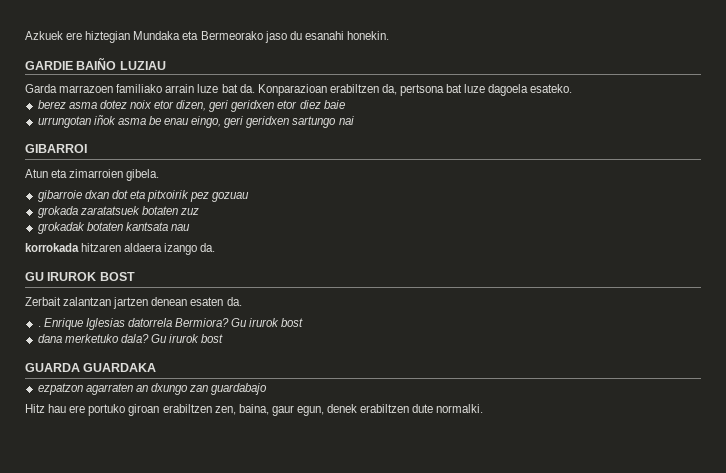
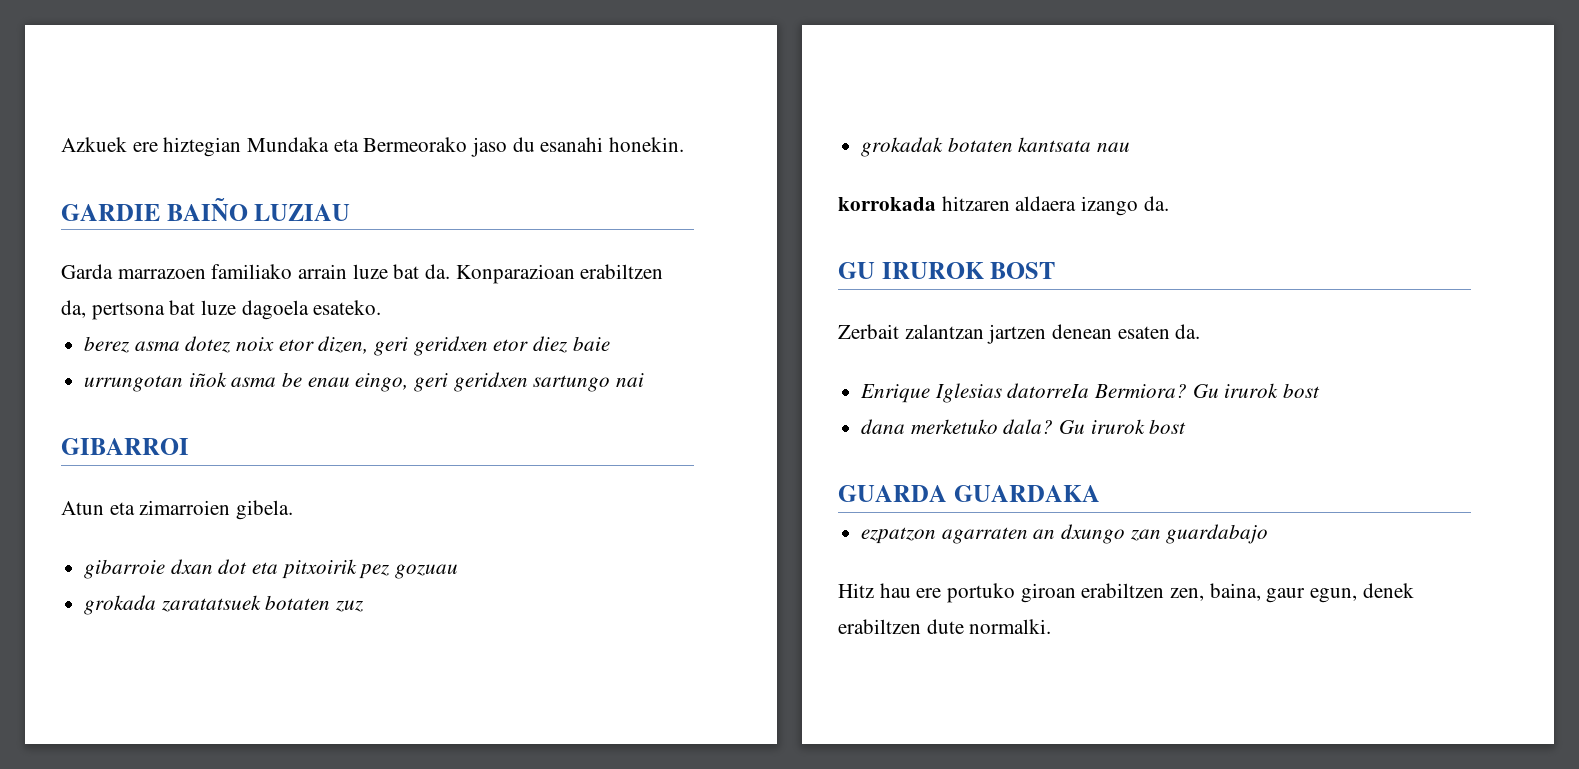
[37,326,41,327] . -> (1201, 331) none

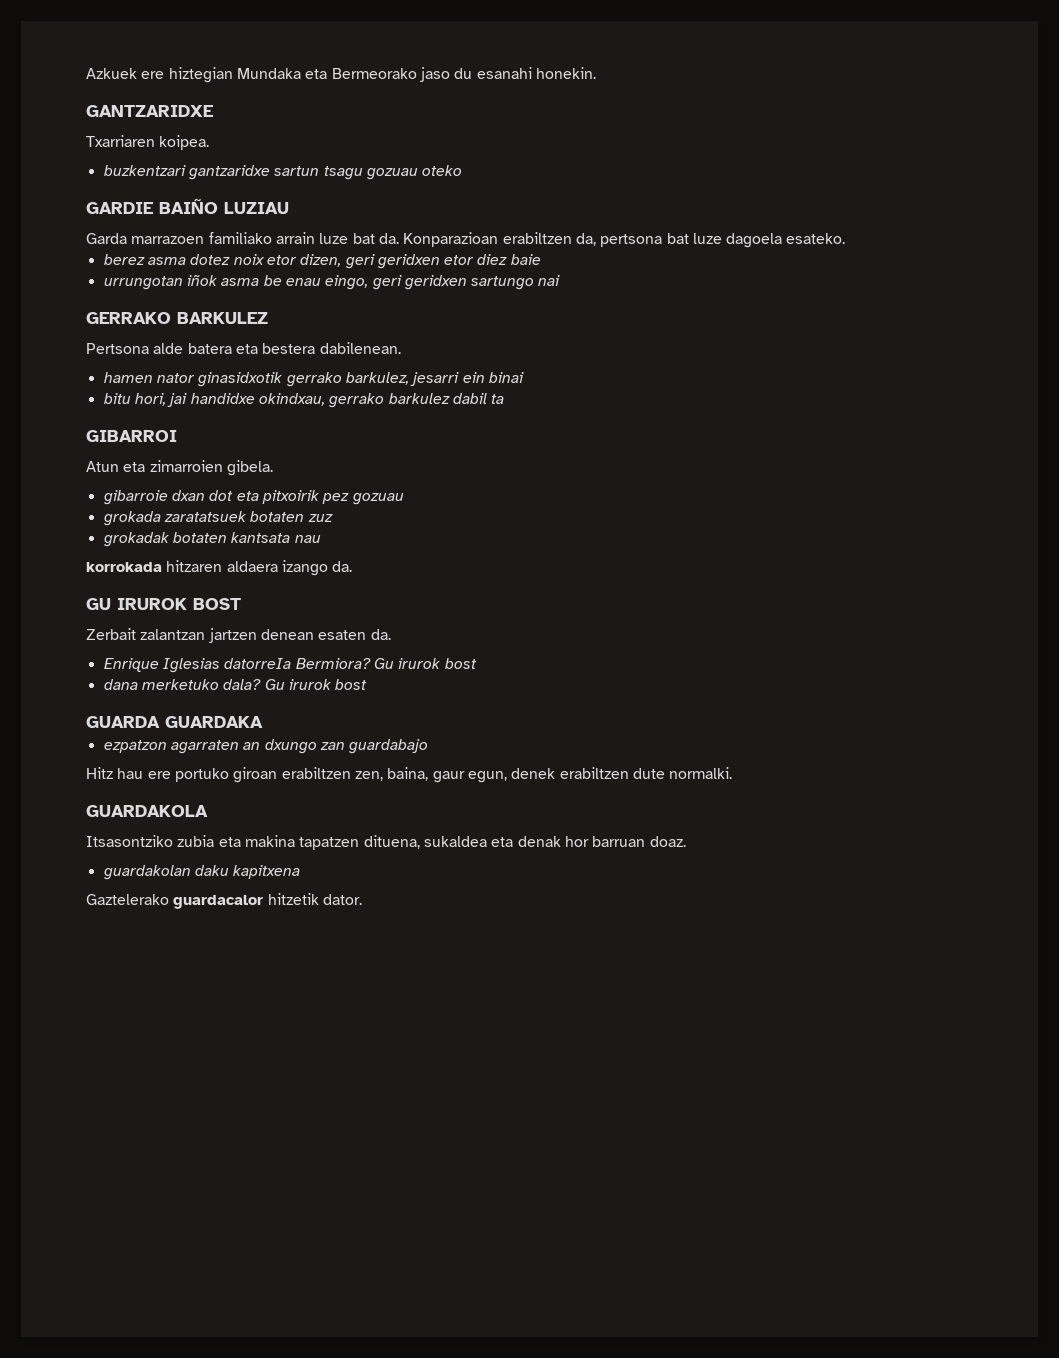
(685, 144) none -> [86,105,214,117] [86,135,210,150] [103,165,463,180] // GANTZARIDXE // Txarriaren koipea. // buzkentzari gantzaridxe sartun tsagu gozuau oteko
(645, 380) none -> [86,312,268,324] [86,342,401,354] [103,372,524,387] [103,393,505,408] // GERRAKO BARKULEZ // Pertsona alde batera eta bestera dabilenean. // hamen nator ginasidxotik gerrako barkulez, jesarri ein binai // bitu hori, jai handidxe okindxau, gerrako barkulez dabil ta
(1052, 626) none -> [86,805,208,817] [86,835,686,850] [102,865,301,880] [86,893,362,909] // GUARDAKOLA // Itsasontziko zubia eta makina tapatzen dituena, sukaldea eta denak hor barruan doaz. // guardakolan daku kapitxena // Gaztelerako guardacalor hitzetik dator.

